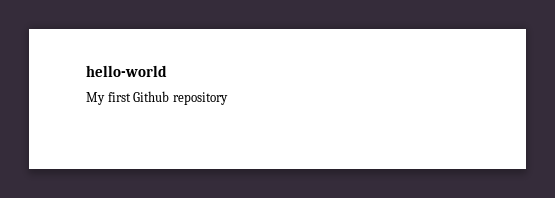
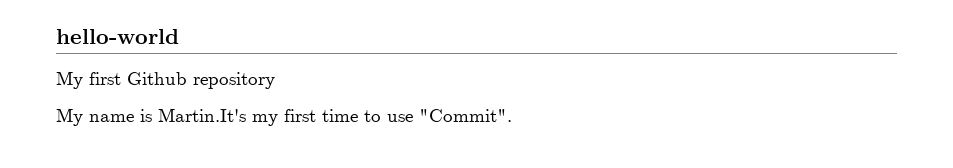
(228, 98) none -> [56,108,512,126] // My name is Martin.It's my first time to use "Commit".

